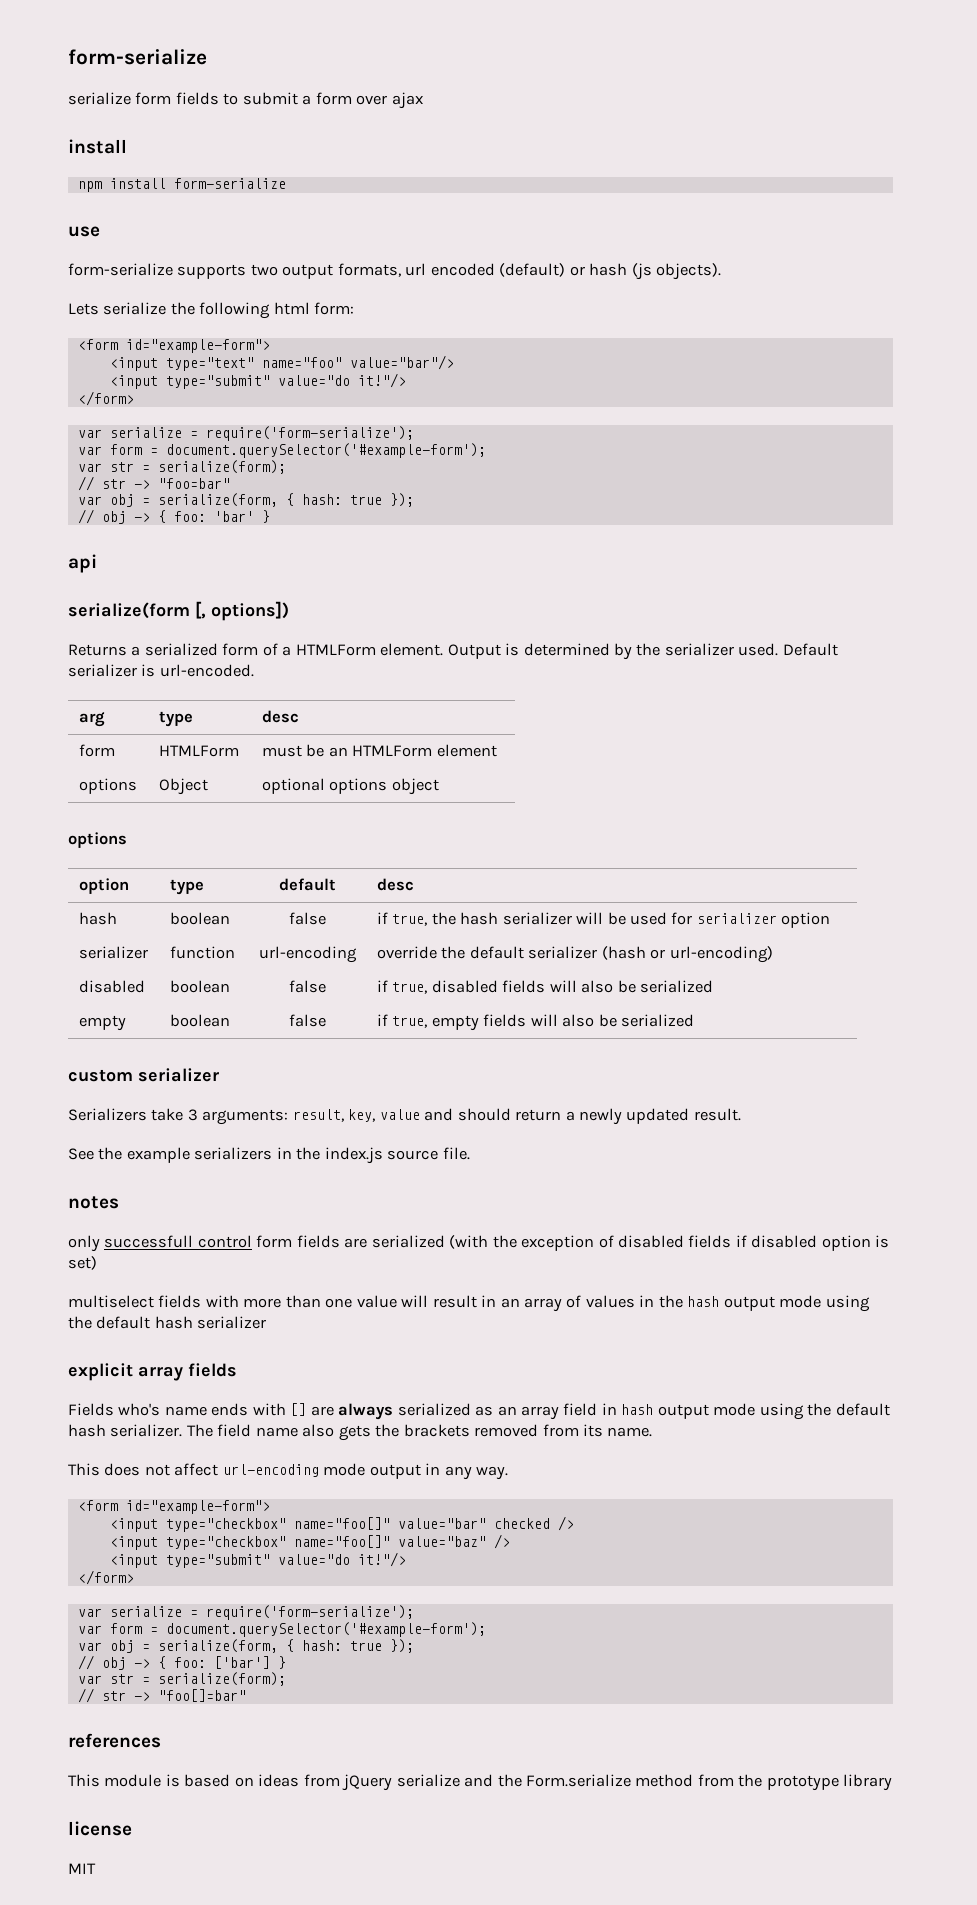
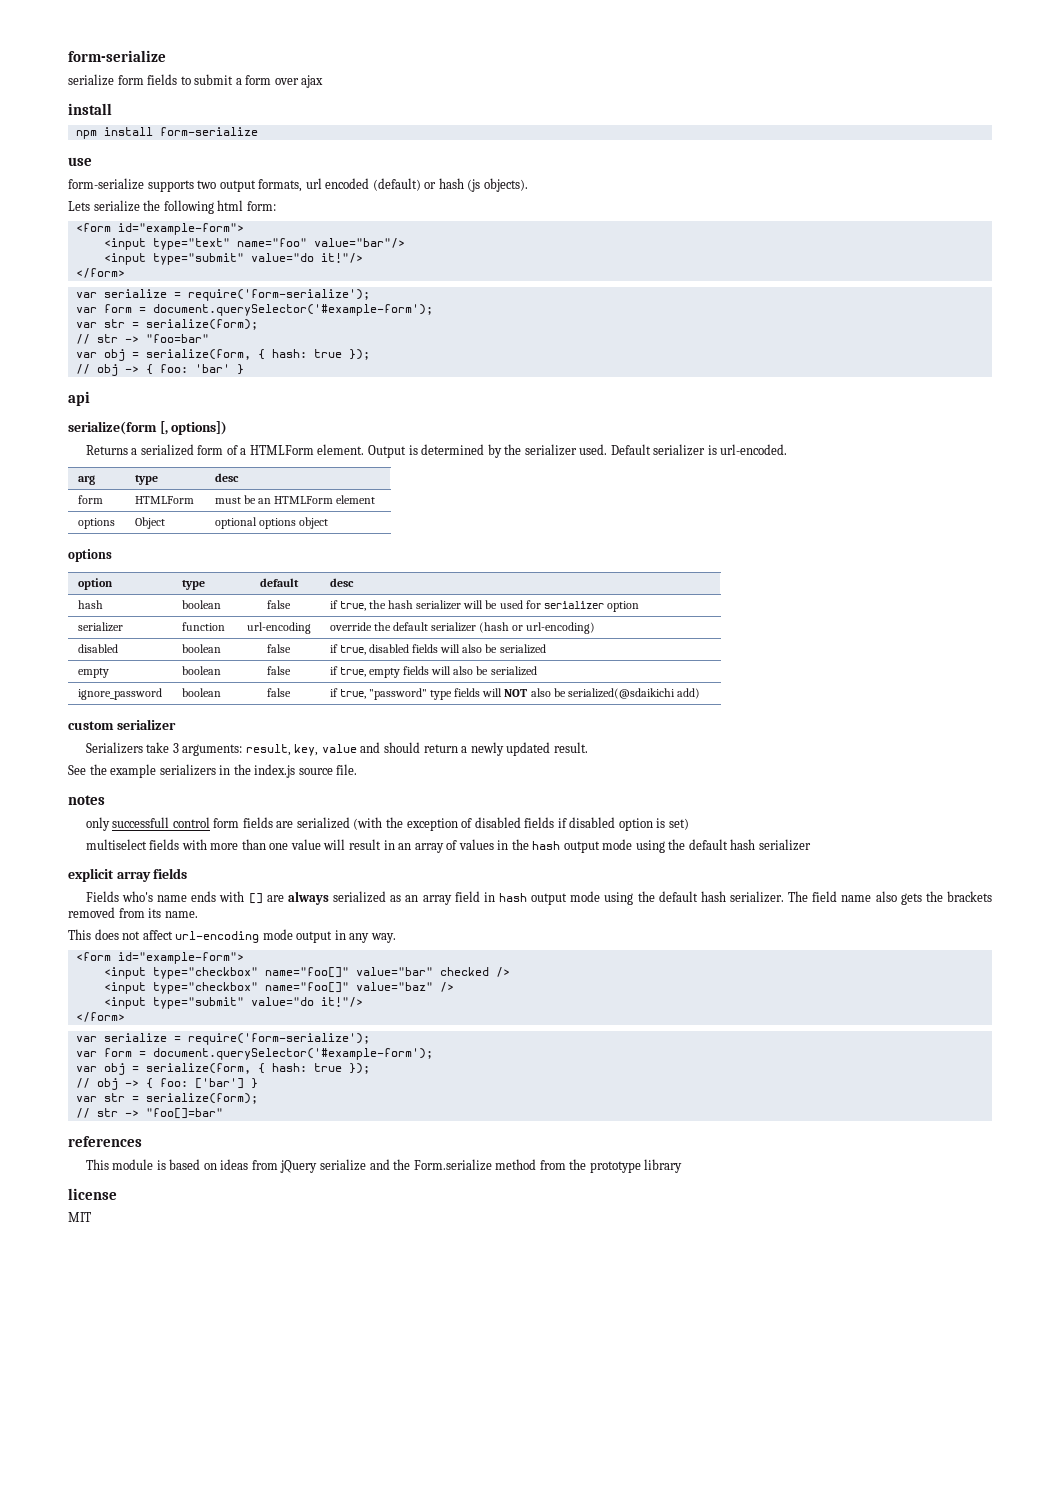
(695, 1020) none -> [77,688,162,700] [181,688,221,697] [267,688,291,697] [329,688,700,700] // ignore_password | boolean | false | if true, "password" type fields will NOT also be serialized(@sdaikichi add)

